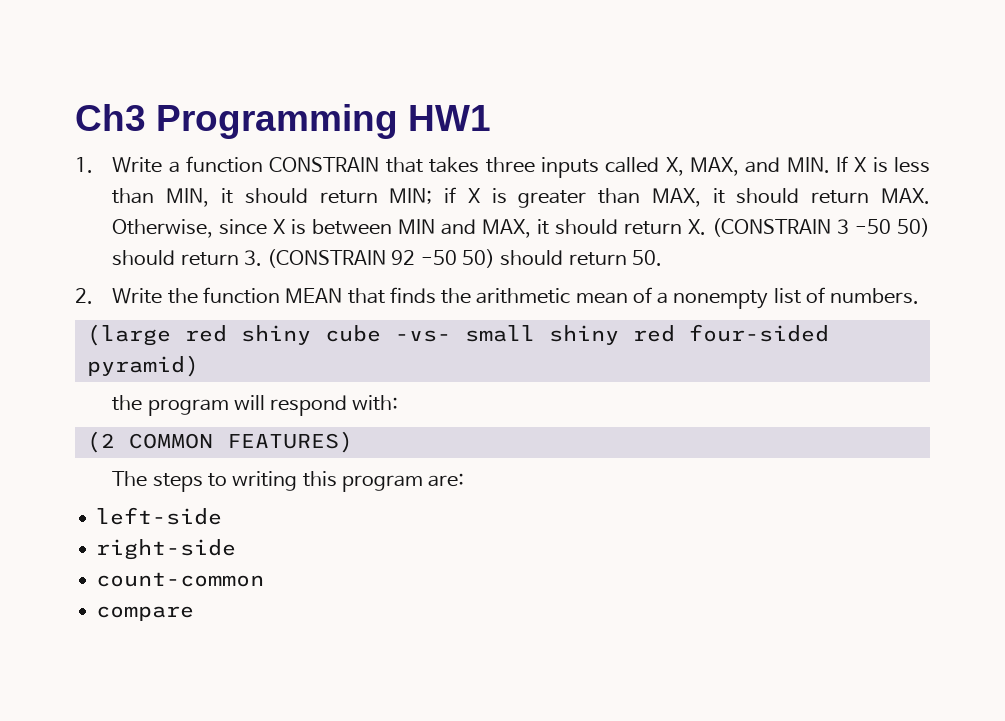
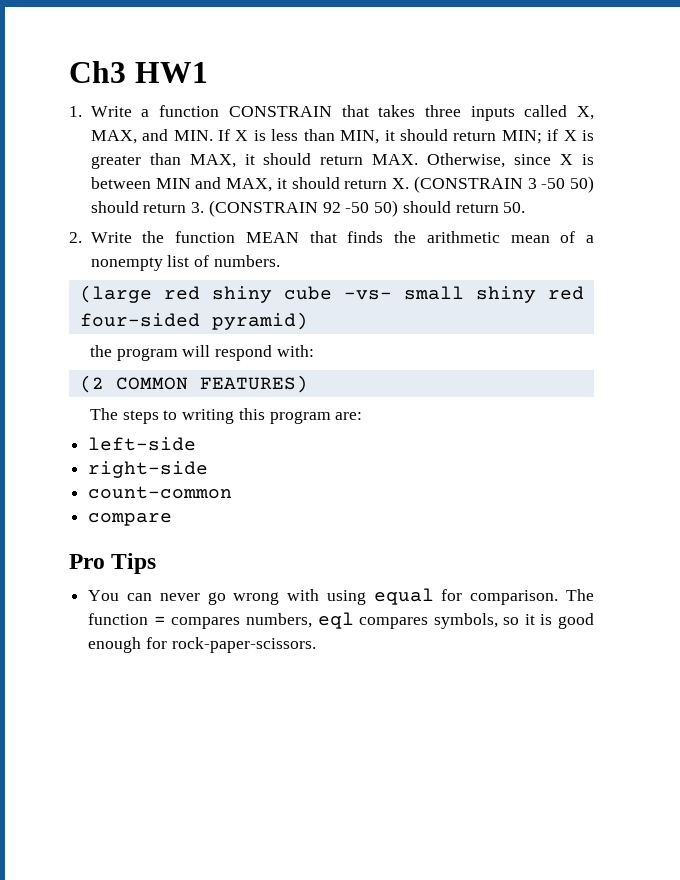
[156,104,398,139] Programming -> (126, 72) none
(195, 613) none -> [69,553,157,574] [88,588,594,605] [88,612,594,629] [88,637,316,653] // Pro Tips // You can never go wrong with using equal for comparison. The function = compares numbers, eql compares symbols, so it is good enough for rock-paper-scissors.

